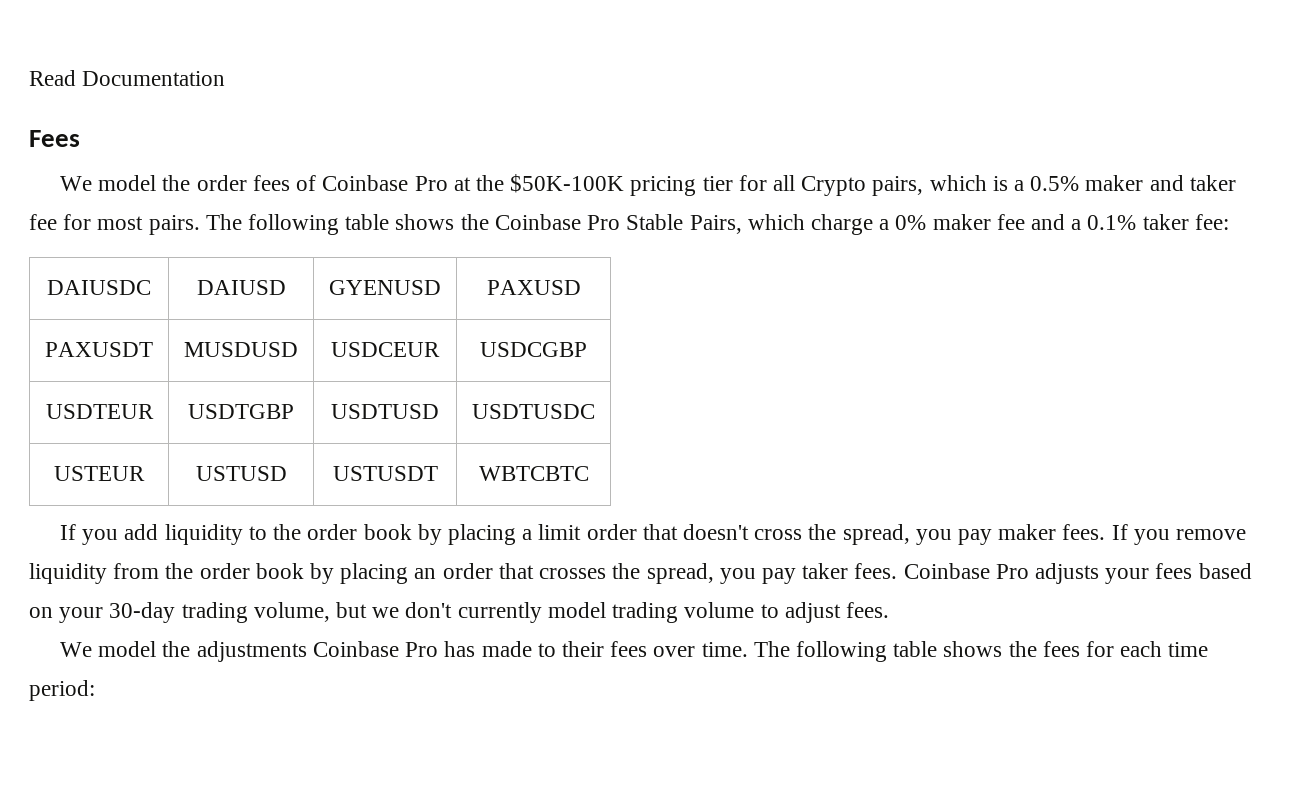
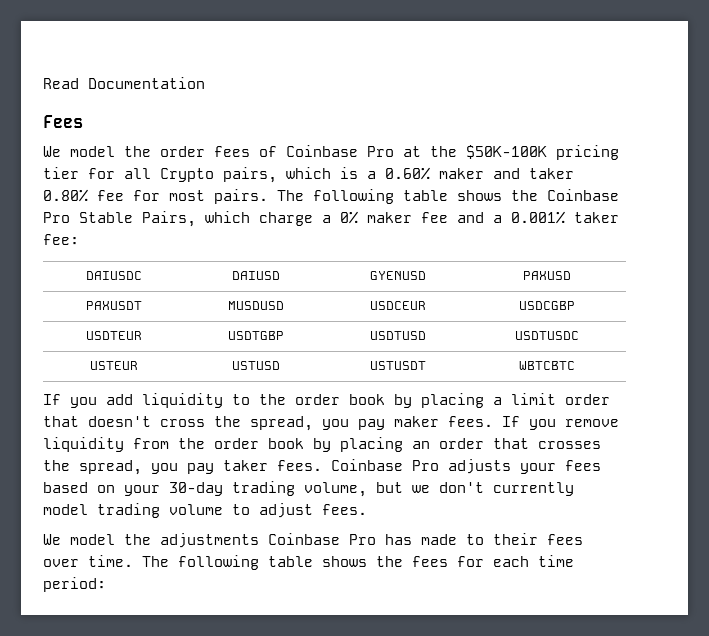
[1030,176,1080,191] 0.5% -> [385,167,430,180] 0.60%
(1236, 183) none -> [43,189,88,202] 0.80%
[1087,215,1137,230] 0.1% -> [511,211,565,224] 0.001%

